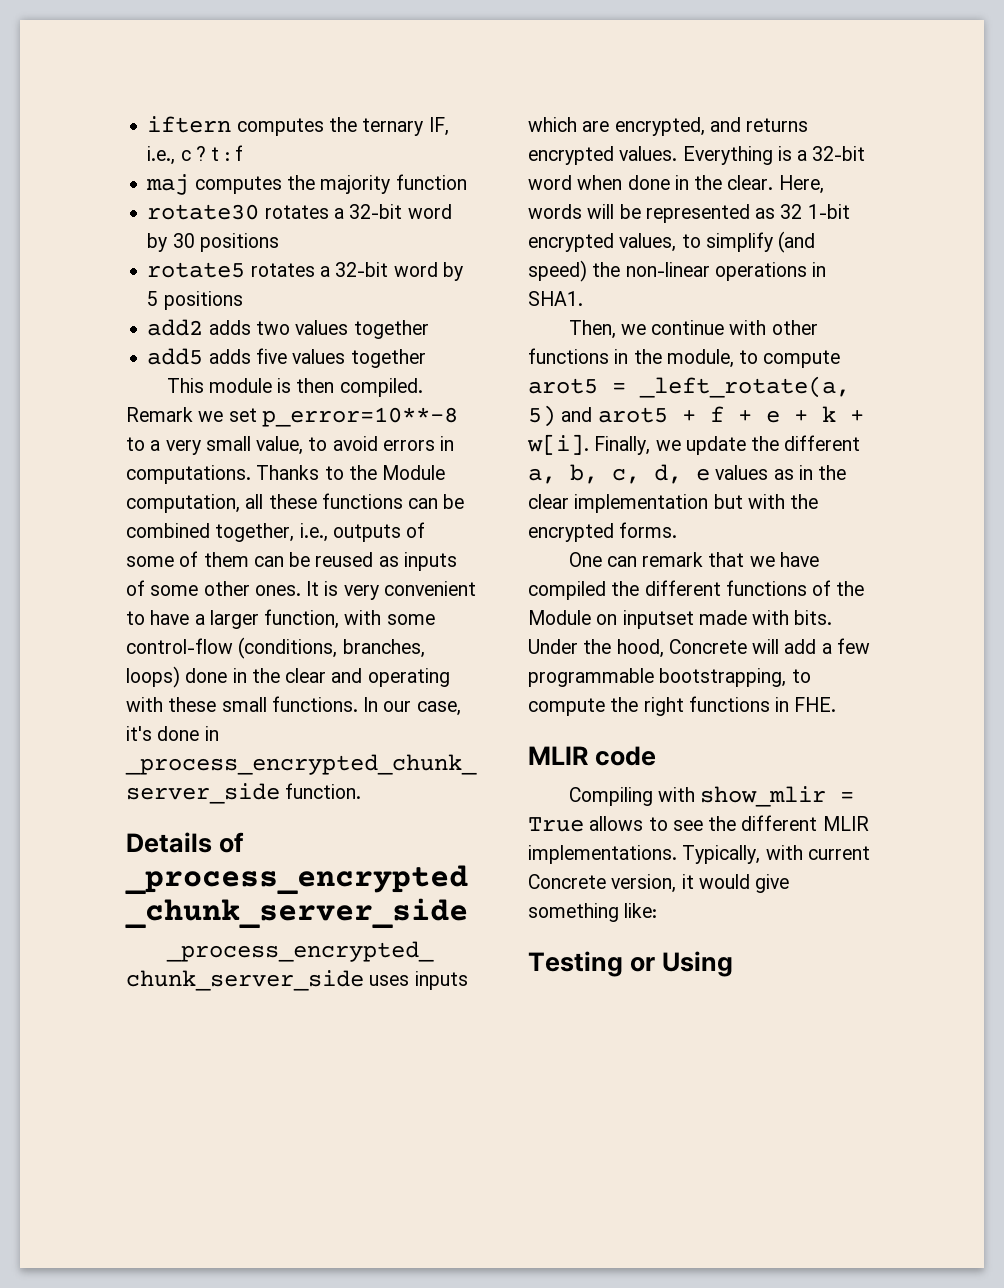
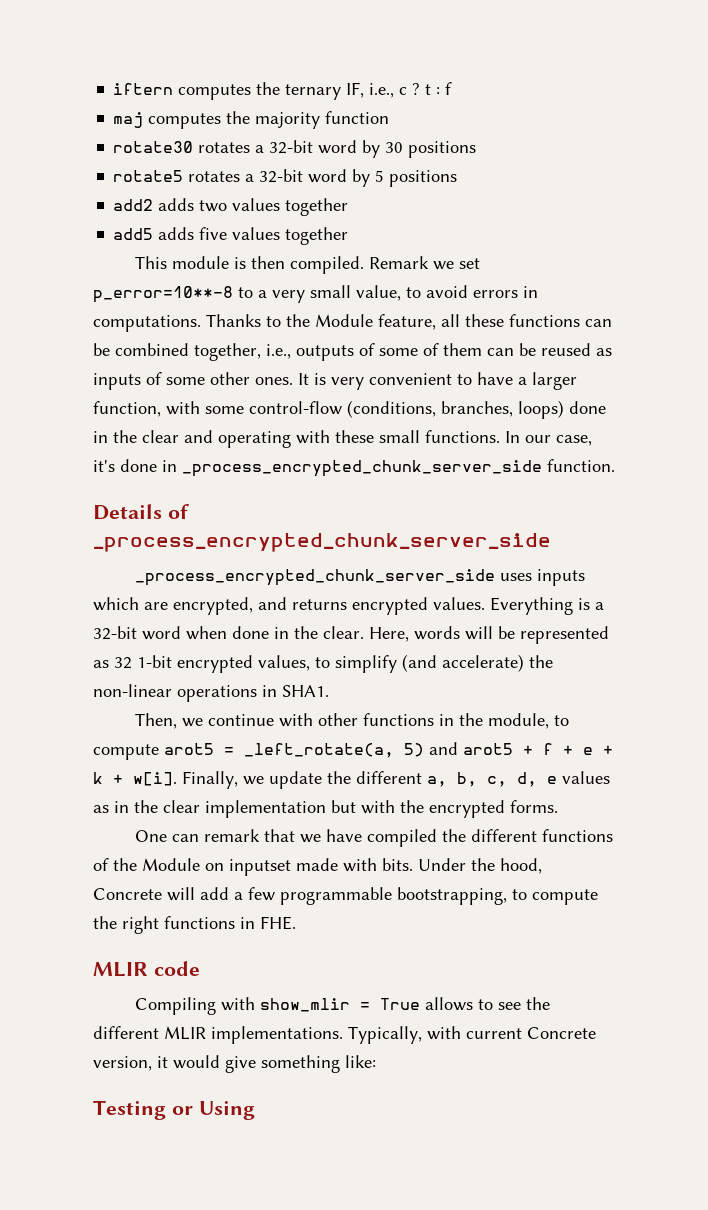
[126,494,240,513] computation, -> [378,314,436,330] feature,
[528,260,587,282] speed) -> [442,654,524,672] accelerate)

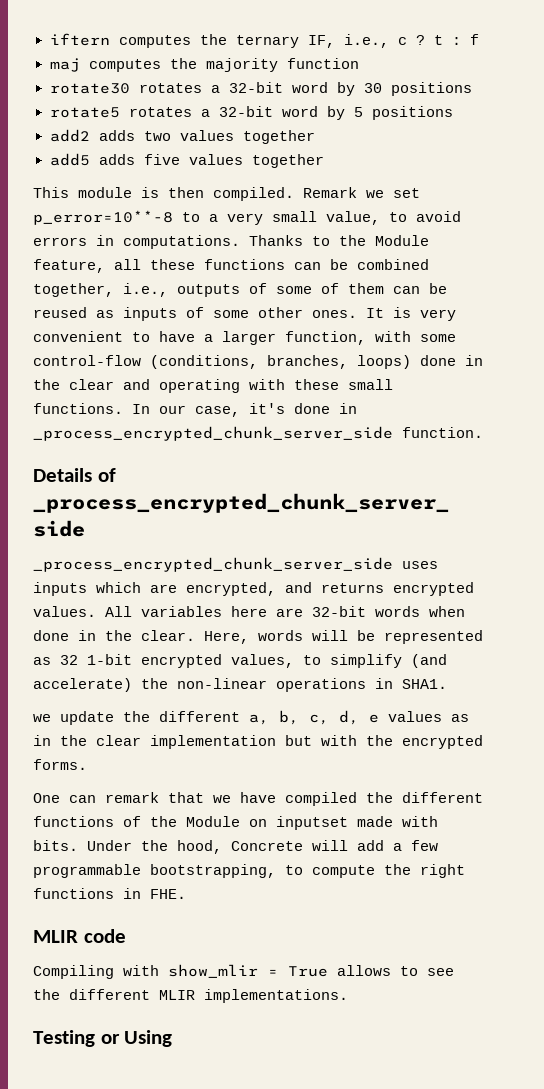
[490,597,604,615] [93,626,181,640] Everything is a 32-bit word -> [105,606,420,617] All variables here are 32-bit words
[135,713,570,729] [93,742,613,760] [93,771,238,789] Then, we continue with other functions in the module, to compute arot5 = _left_rotate(a, 5) and arot5 + f + e + k + w[i]. Finally, -> (447, 684) none
[348,1026,596,1044] [93,1055,376,1073] Typically, with current Concrete version, it would give something like: -> (348, 996) none

